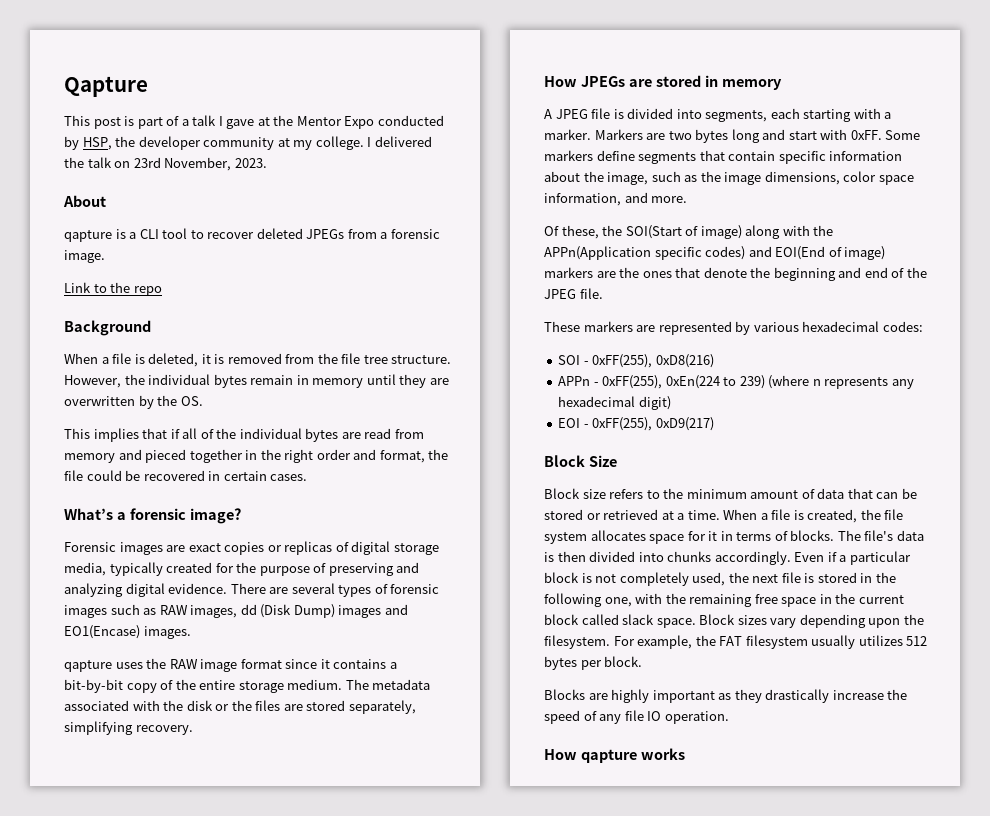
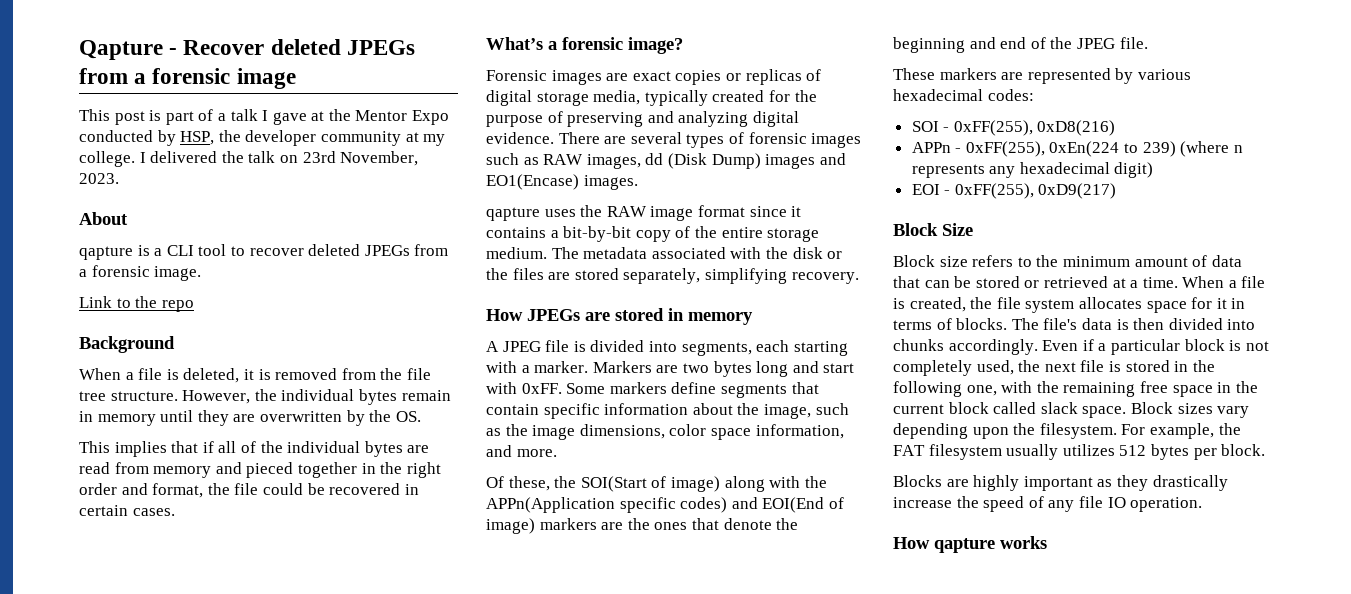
(148, 86) none -> [169,39,415,55] [79,68,296,89] - Recover deleted JPEGs from a forensic image

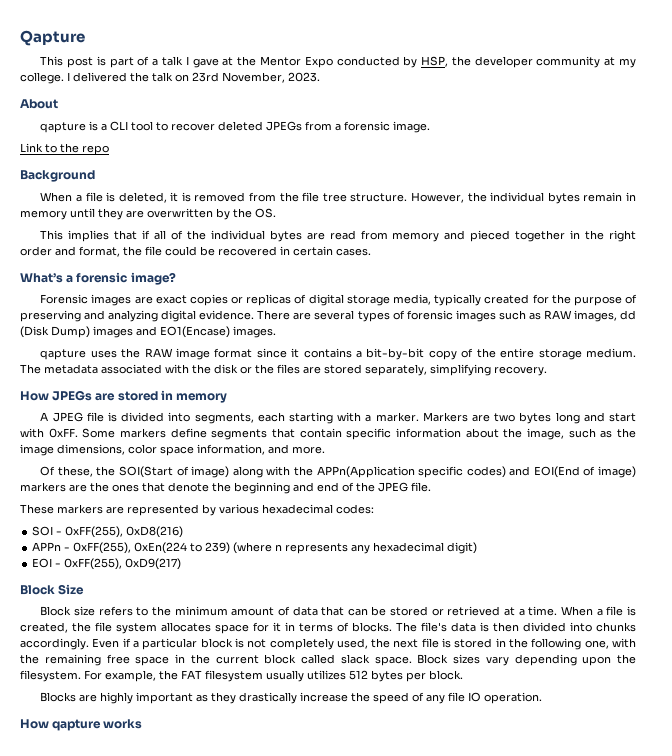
[169,39,415,55] [79,68,296,89] - Recover deleted JPEGs from a forensic image -> (85, 38) none

